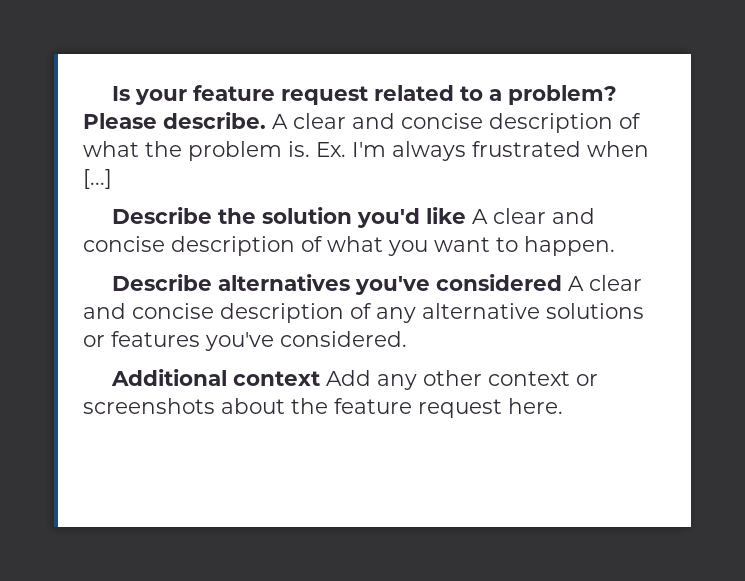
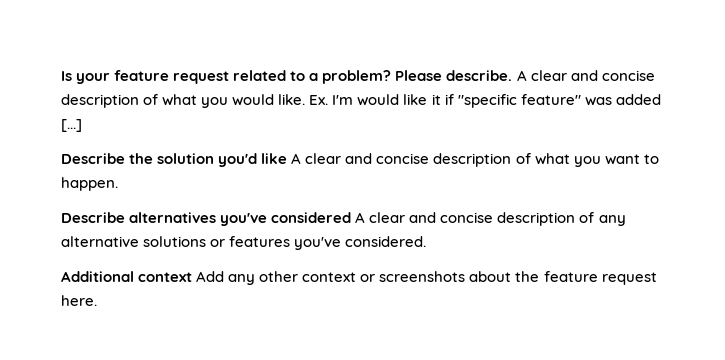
[145,141,649,161] the problem is. Ex. I'm always frustrated when -> [201,94,661,108] you would like. Ex. I'm would like it if "specific feature" was added

